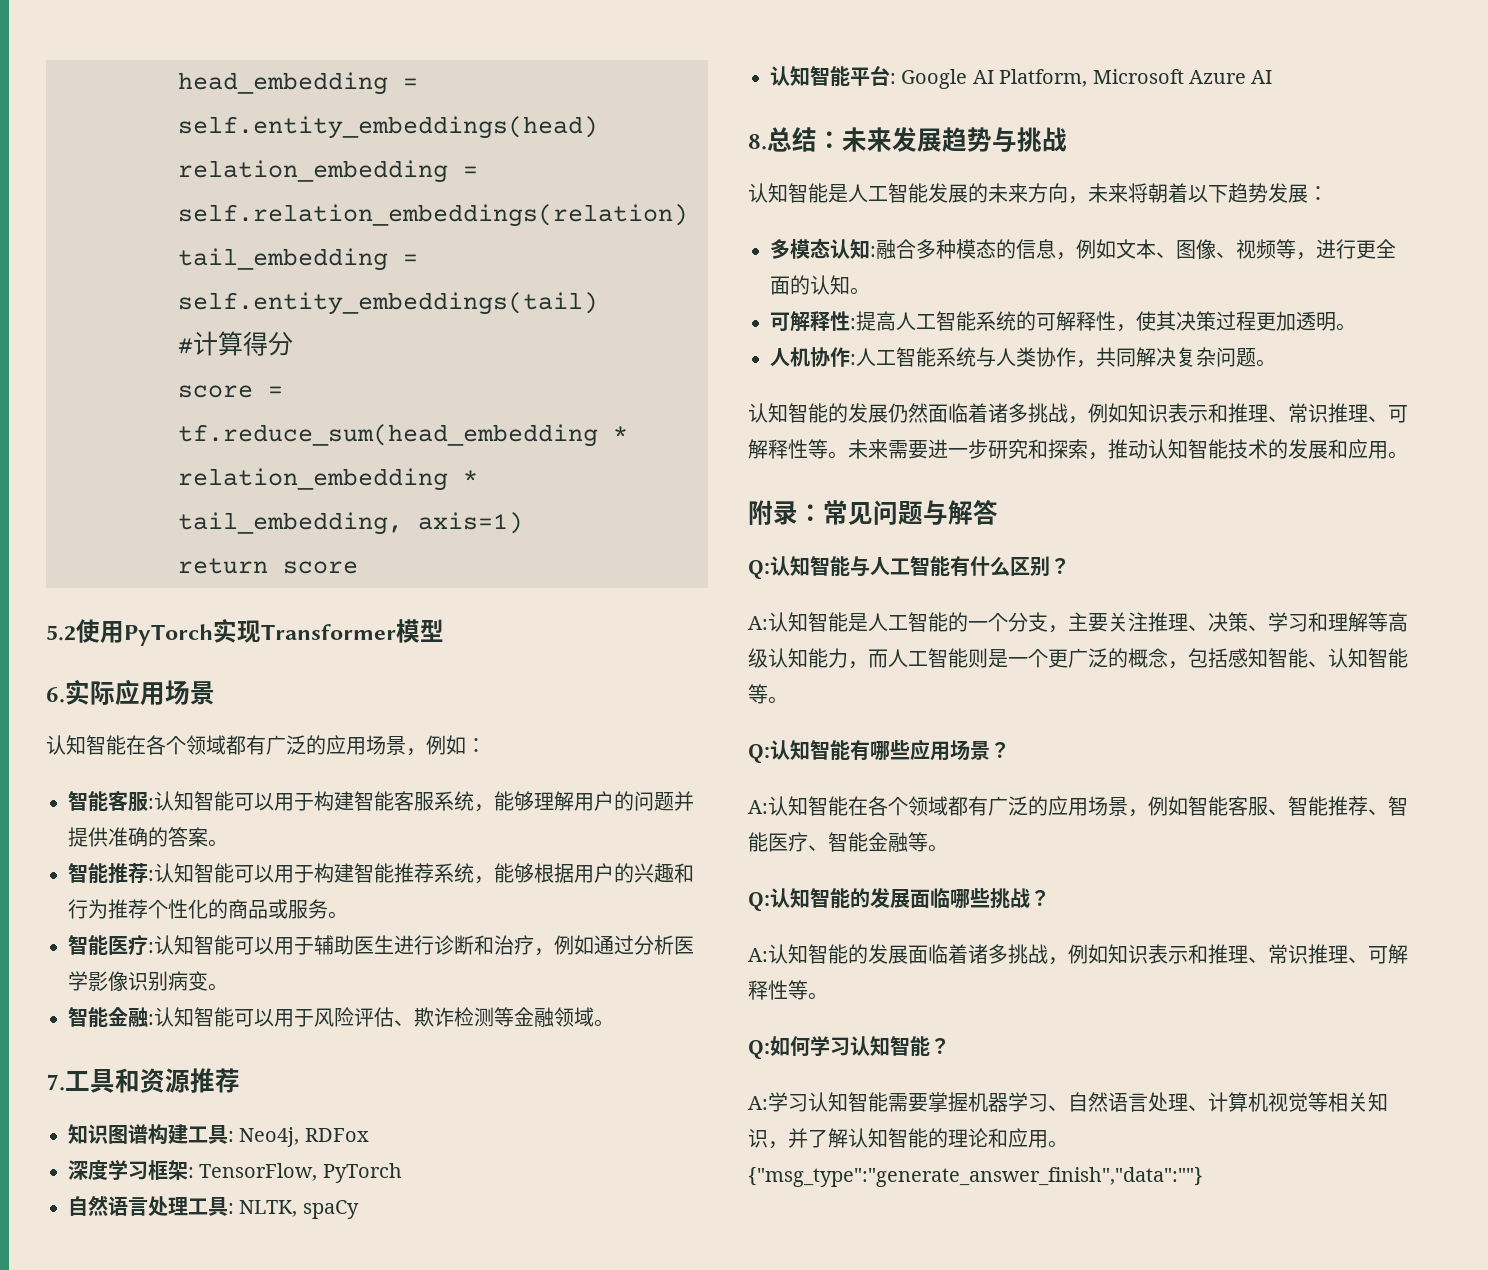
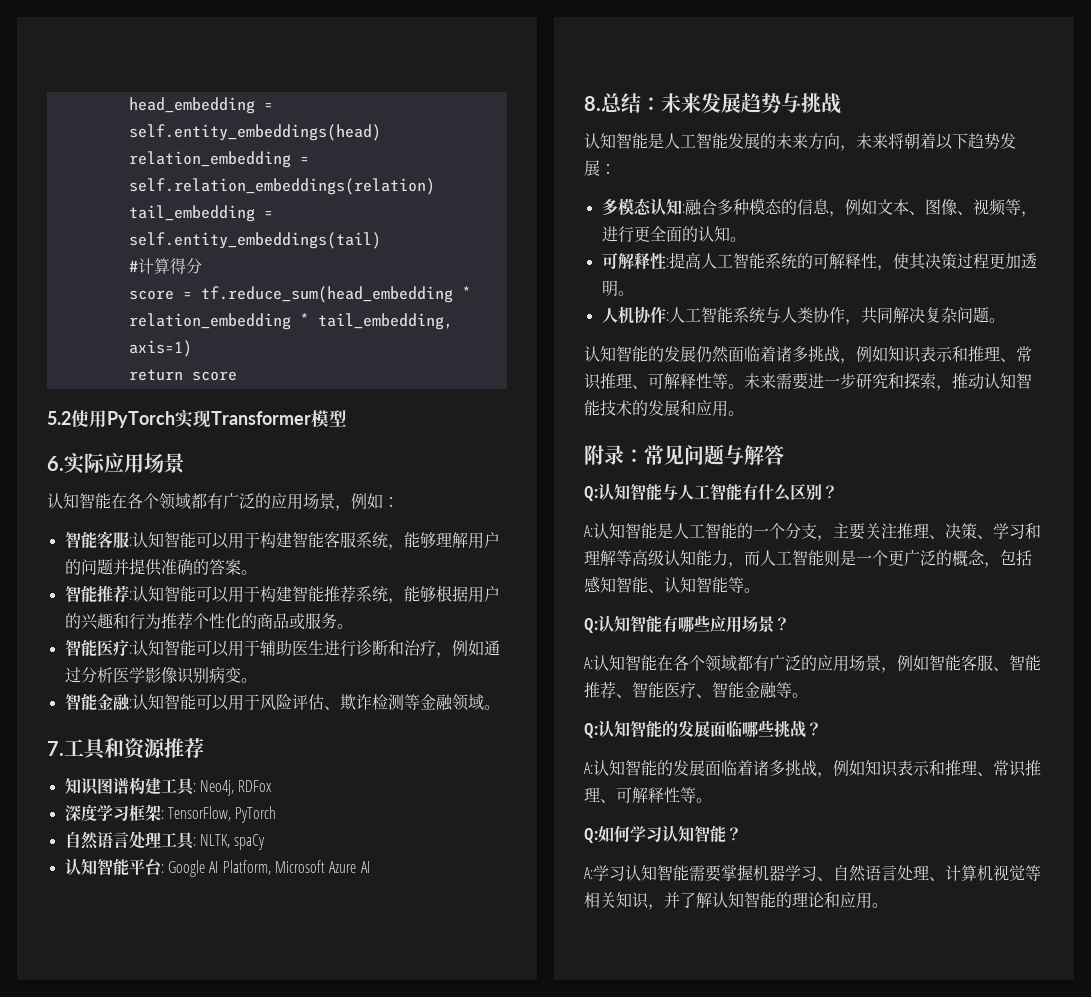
[748,1167,1203,1187] {"msg_type":"generate_answer_finish","data":""} -> (888, 905) none

